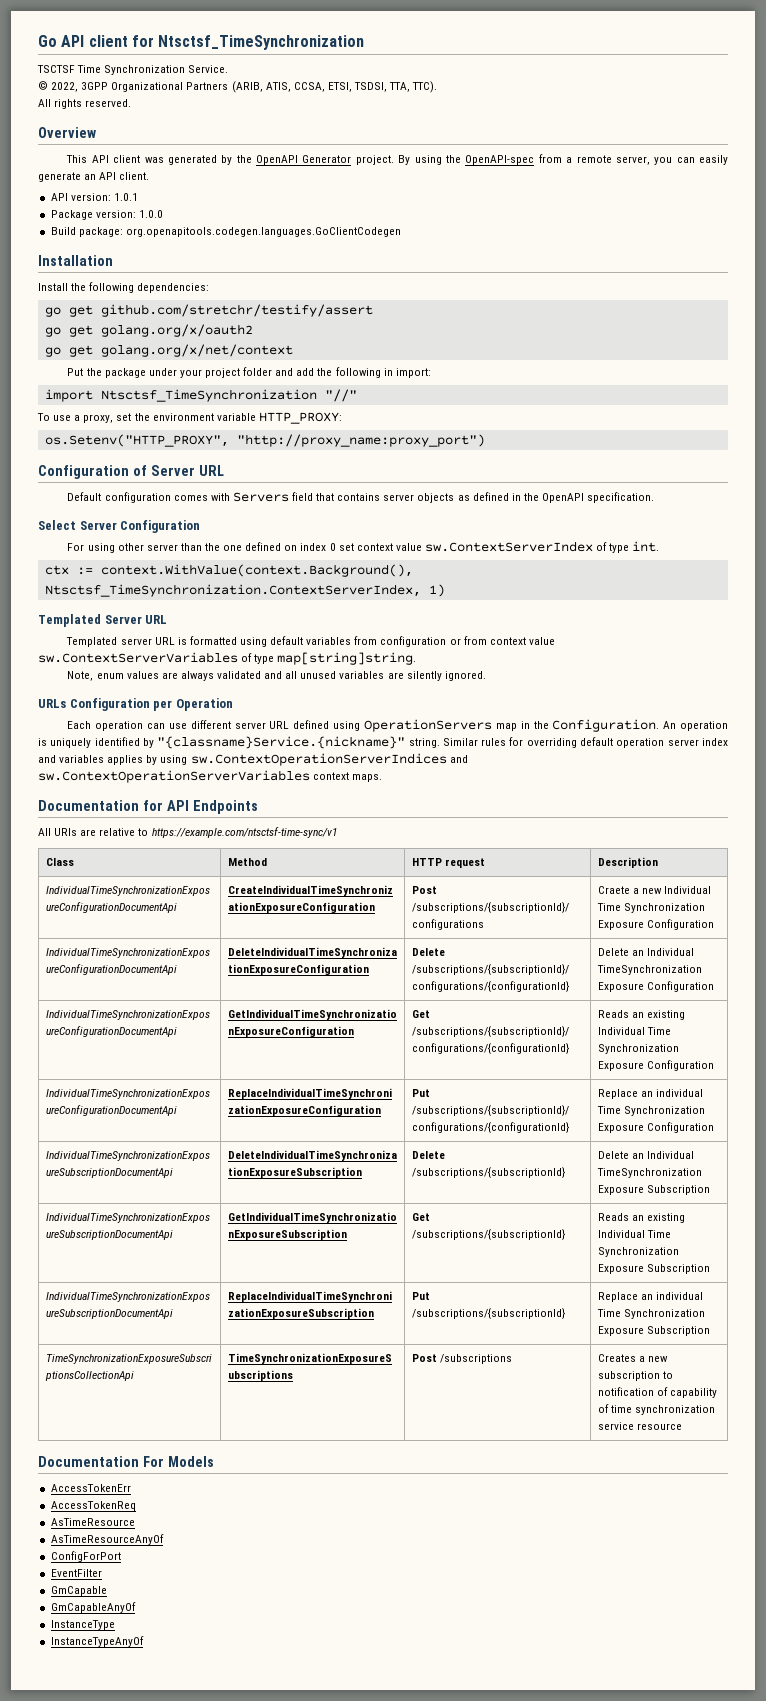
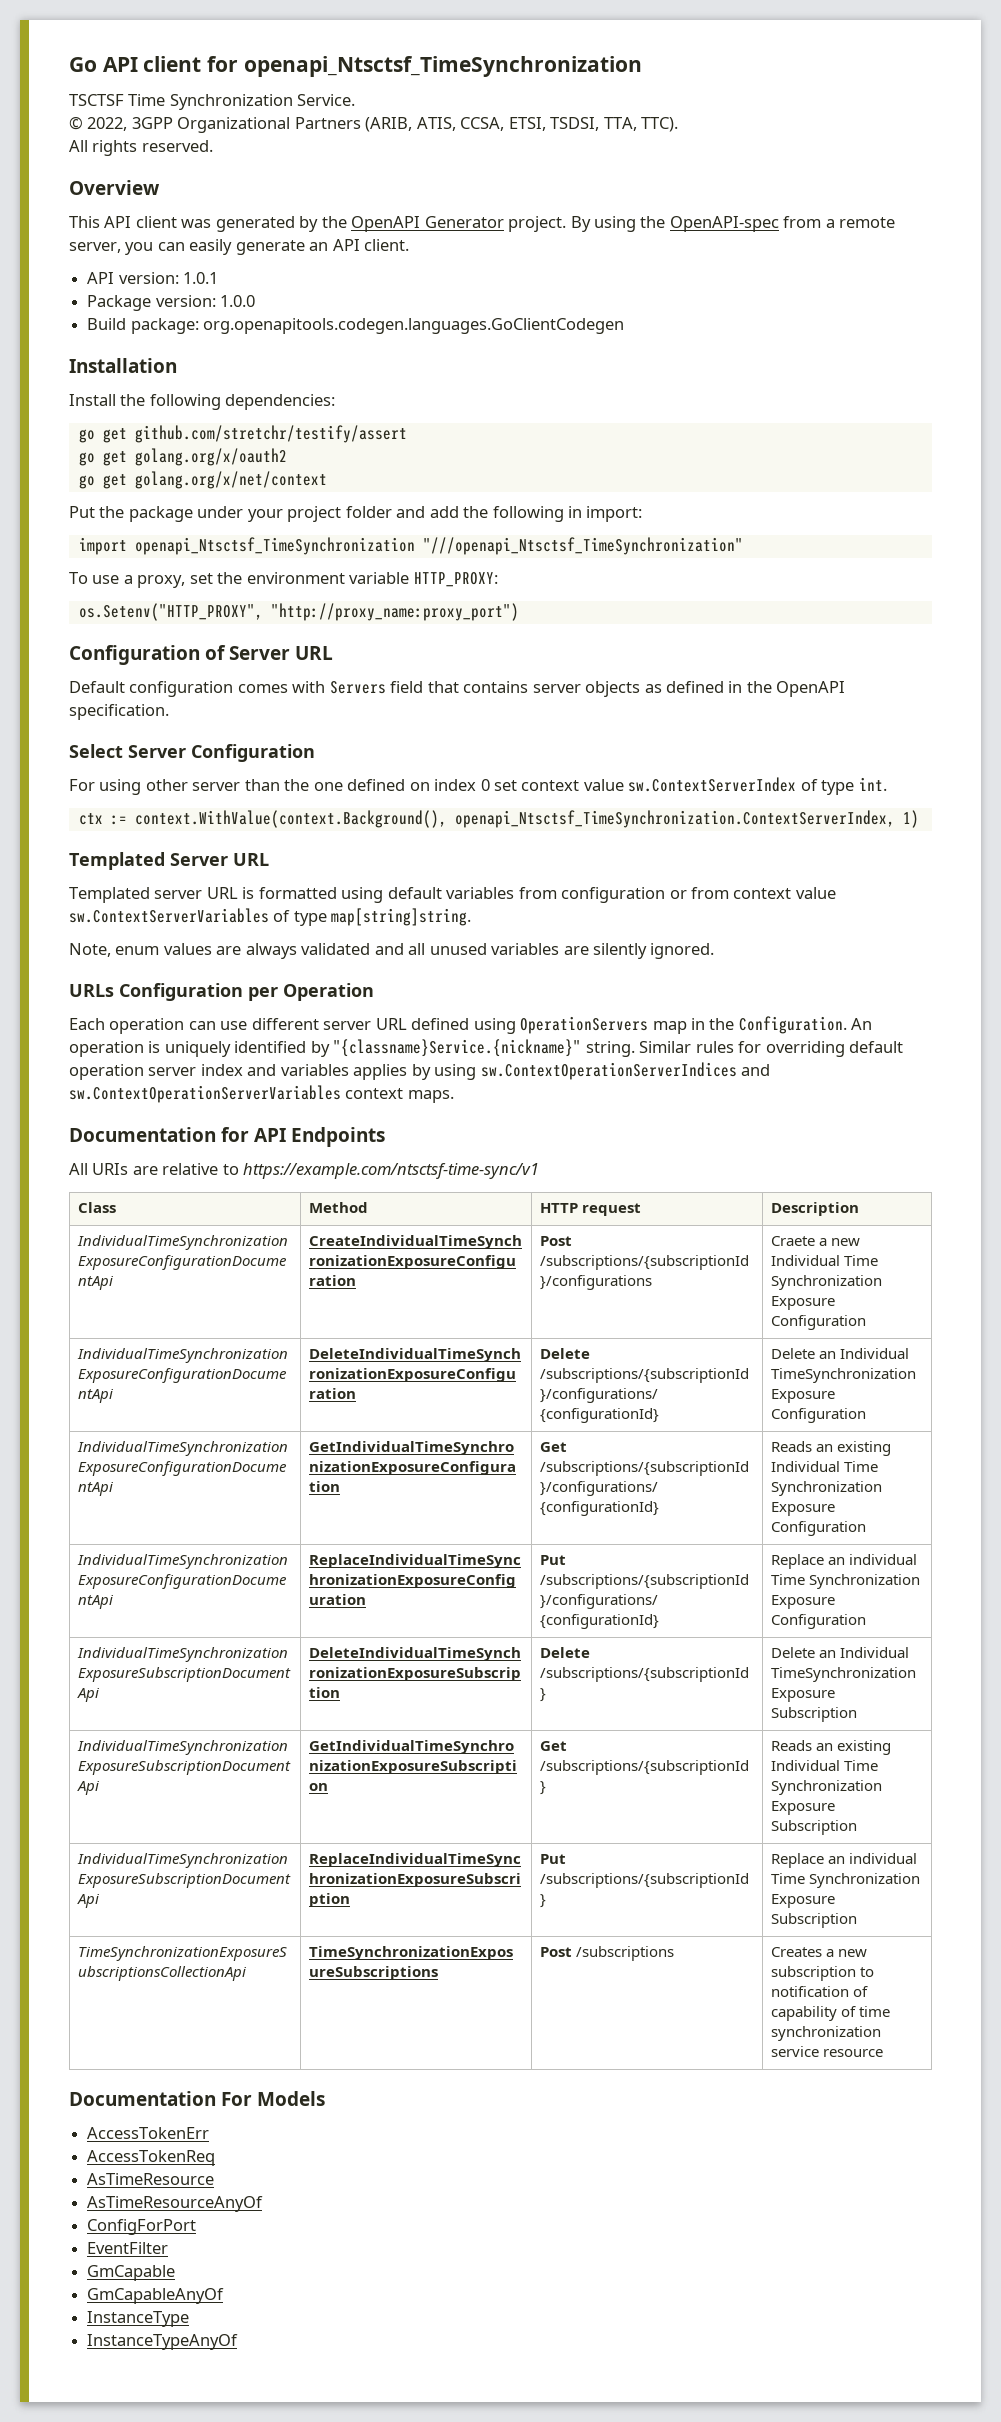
[158,35,365,50] Ntsctsf_TimeSynchronization -> [243,56,642,77] openapi_Ntsctsf_TimeSynchronization
[100,389,357,402] Ntsctsf_TimeSynchronization "//" -> [134,537,743,555] openapi_Ntsctsf_TimeSynchronization "///openapi_Ntsctsf_TimeSynchronization"
[44,584,421,597] Ntsctsf_TimeSynchronization.ContextServerIndex, -> [454,810,895,828] openapi_Ntsctsf_TimeSynchronization.ContextServerIndex,

